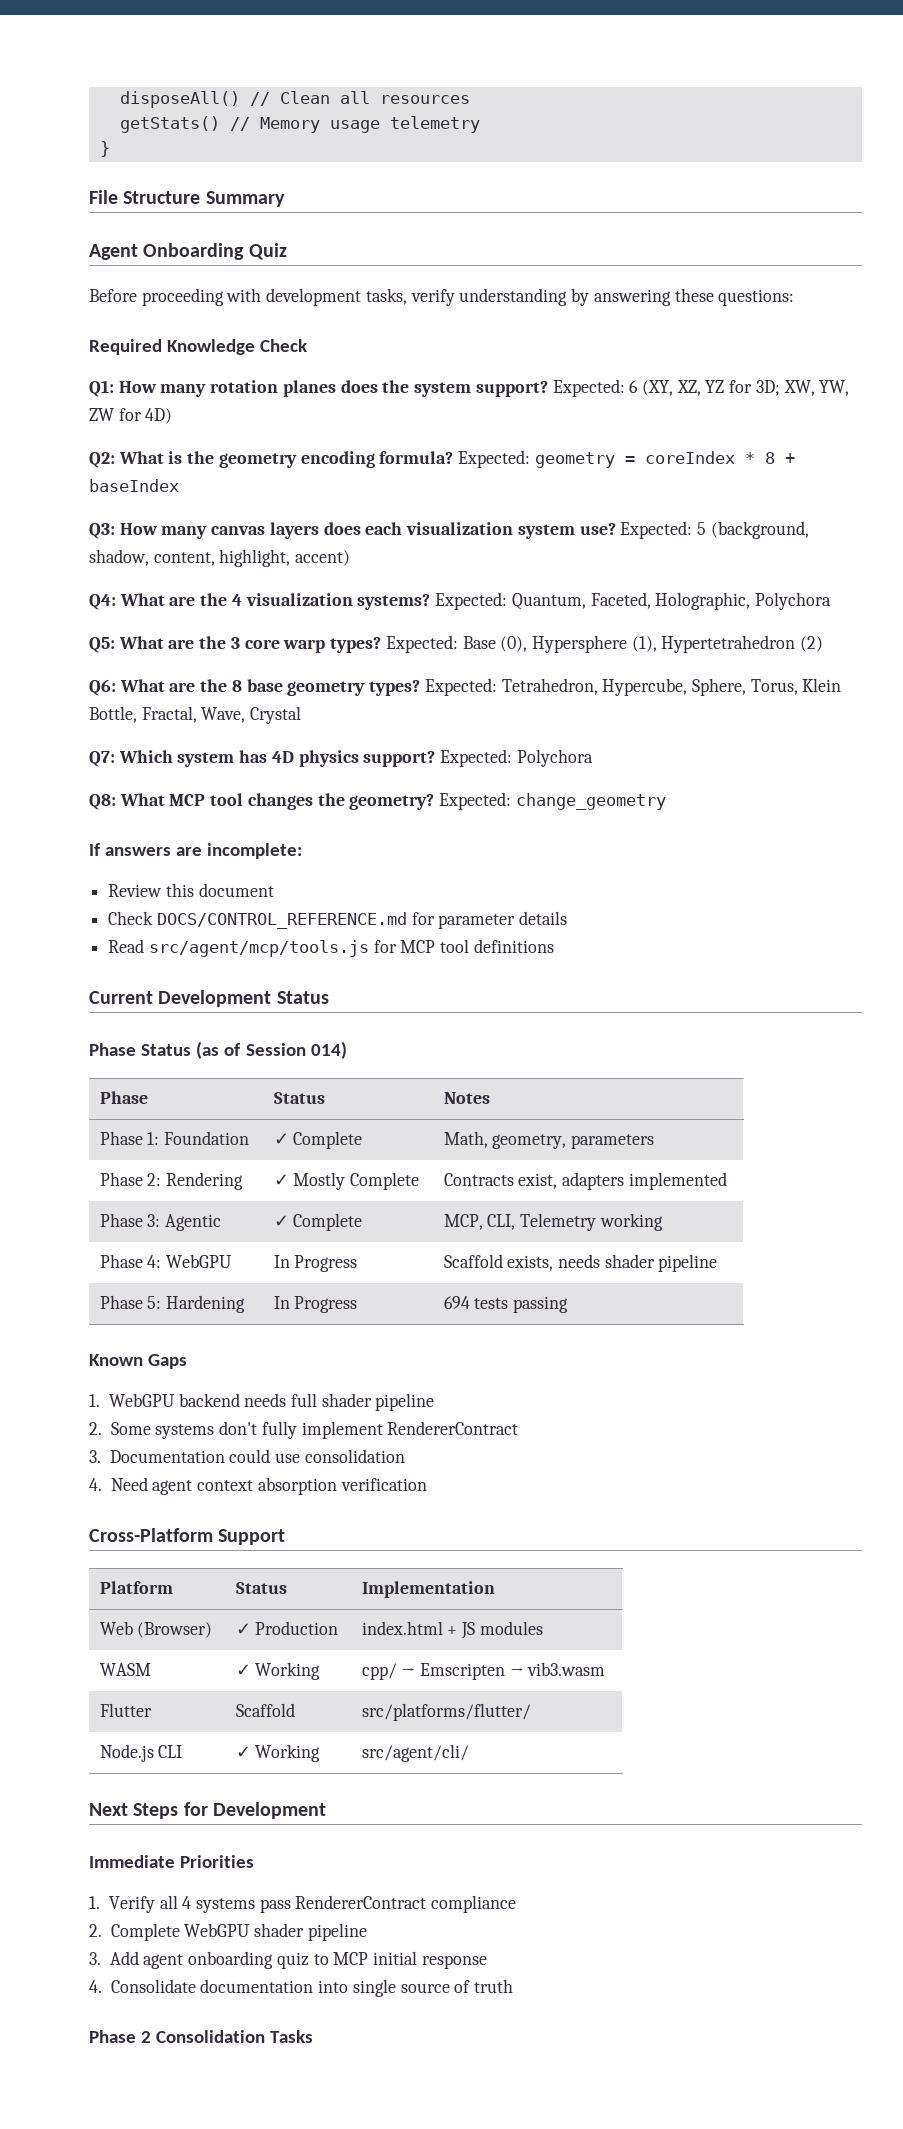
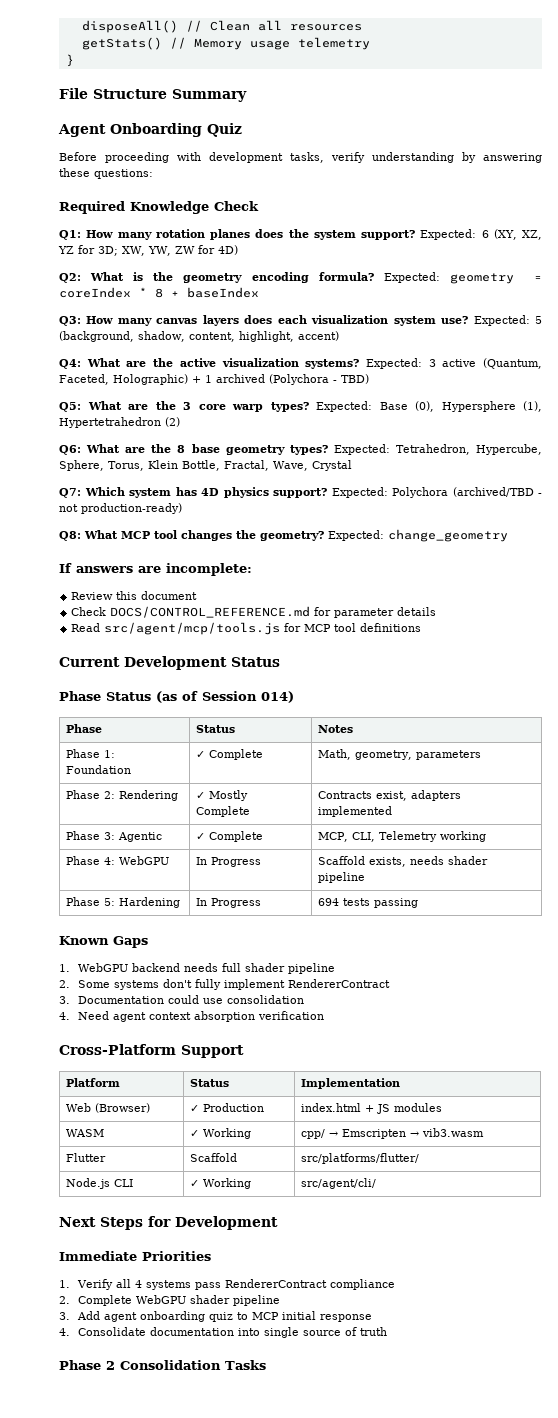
[231,594,242,606] 4 -> [179,358,216,367] active
[511,592,831,610] Quantum, Faceted, Holographic, Polychora -> [428,358,542,369] [59,374,369,385] 3 active (Quantum, Faceted, Holographic) + 1 archived (Polychora - TBD)
(593, 758) none -> [452,487,542,497] [59,503,182,514] (archived/TBD - not production-ready)

